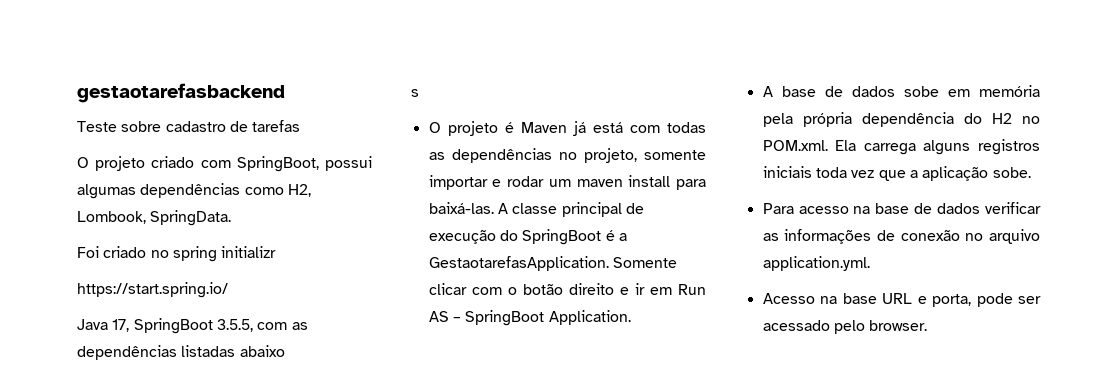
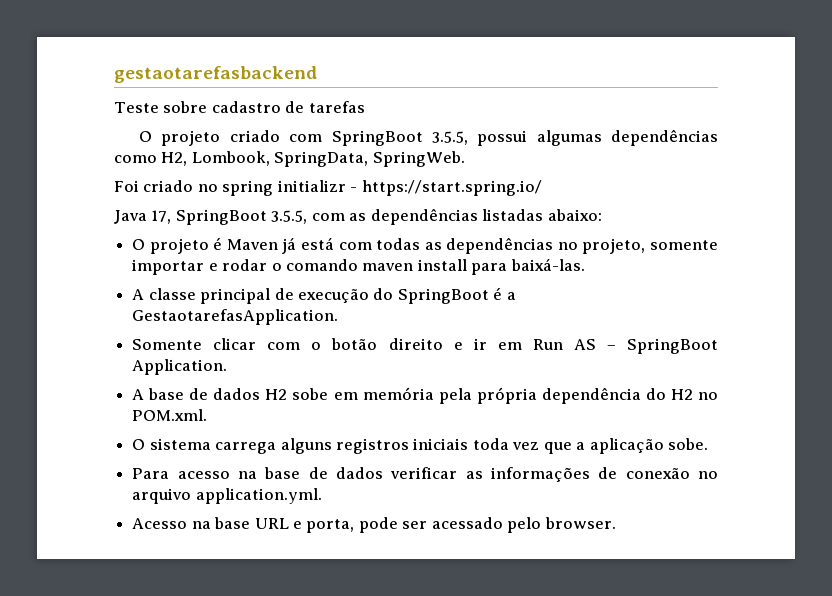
[236,156,319,172] SpringBoot, -> [331,130,468,146] SpringBoot 3.5.5,
[150,210,232,226] SpringData. -> [274,151,465,167] SpringData, SpringWeb.
(277, 252) // -> [350,187,358,192] -
[239,345,285,357] [411,89,419,97] abaixo // s -> [547,209,602,221] abaixo:
[548,179,571,187] um -> [271,259,358,271] o comando
(494, 208) none -> (585, 264) //
(609, 263) none -> (339, 317) //
(895, 91) none -> [265,389,288,400] H2
[835,140,857,151] Ela -> [132,438,211,450] // O sistema

